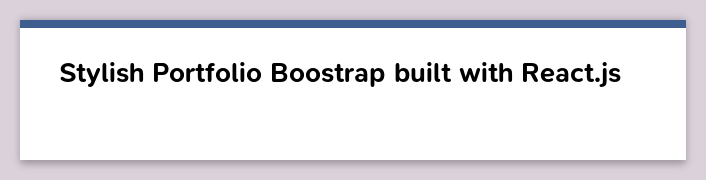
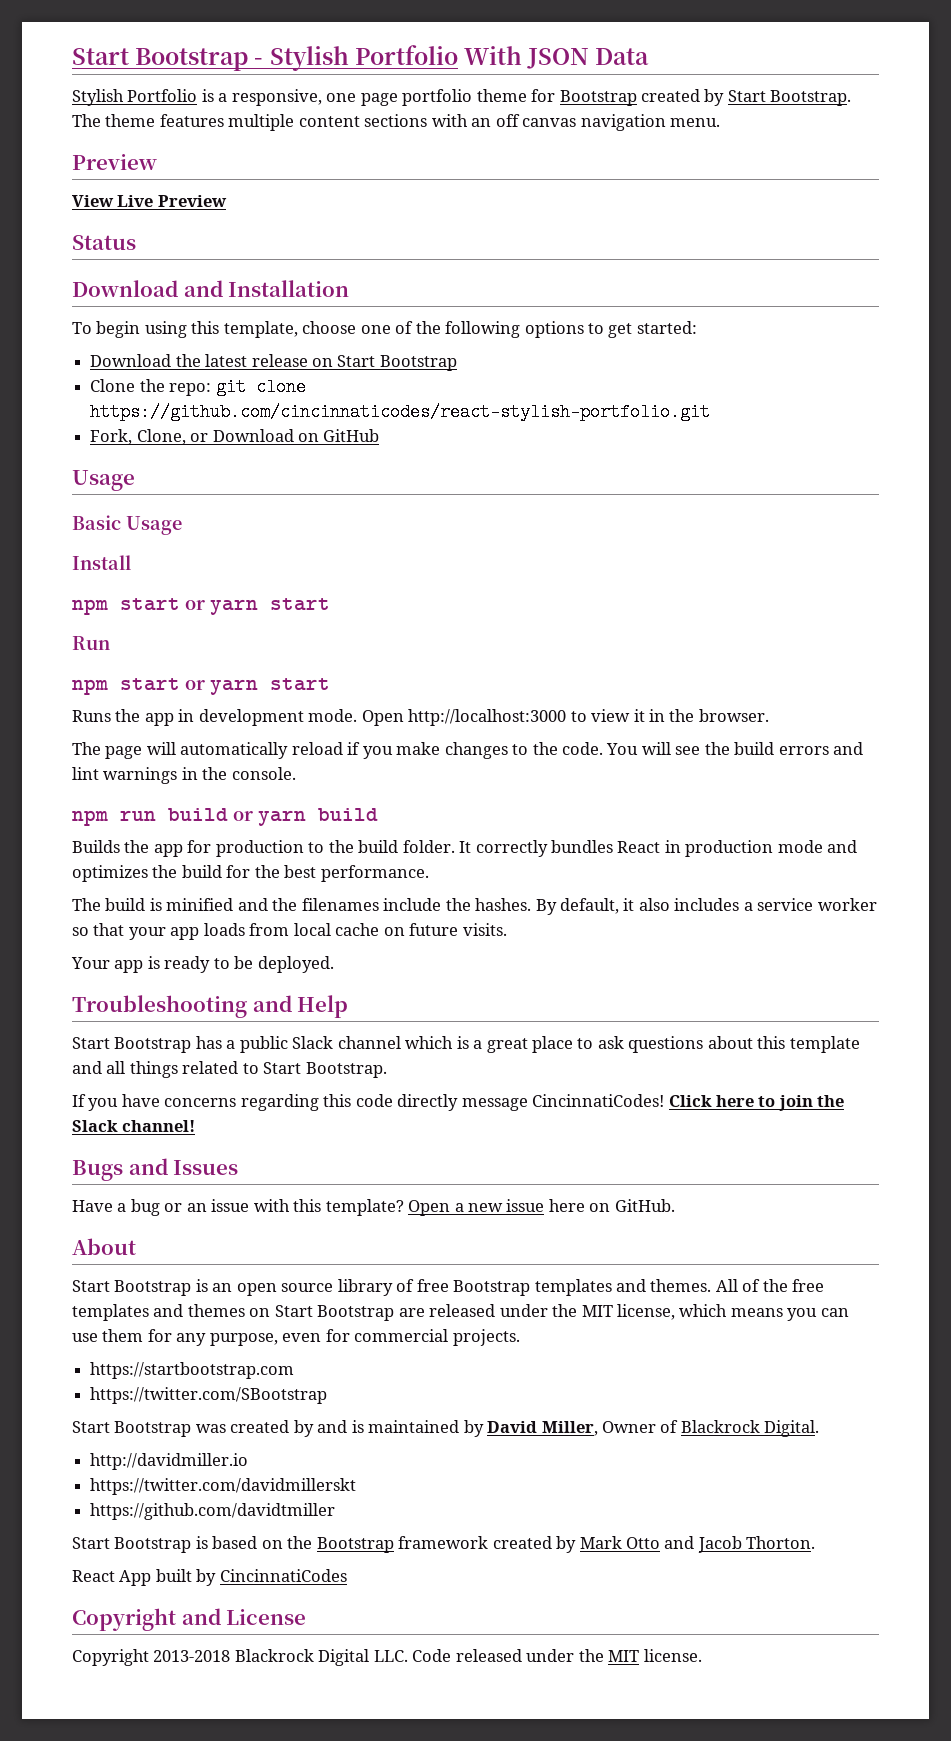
[59,62,621,88] Stylish Portfolio Boostrap built with React.js -> [72,45,650,71] [72,89,852,106] [72,114,721,131] [72,154,157,170] [72,195,227,207] [72,235,136,250] [72,280,350,297] [72,321,697,338] [90,354,457,371] [90,378,306,396] [90,403,711,421] [90,429,380,445] [72,470,135,491] [72,515,182,535] [72,555,131,570] [72,598,330,615] [72,636,110,650] [72,678,330,695] [72,709,769,726] [72,742,864,759] [72,767,296,784] [72,808,378,826] [72,840,858,857] [72,865,429,882] [72,898,877,915] [72,923,507,940] [71,956,334,973] [72,995,349,1018] [72,1036,860,1053] [72,1061,387,1078] [72,1094,845,1111] [72,1120,196,1132] [72,1158,239,1181] [72,1199,675,1216] [72,1238,136,1255] [72,1279,825,1296] [72,1304,849,1321] [72,1329,520,1346] [90,1362,295,1379] [90,1387,328,1404] [72,1420,820,1437] [90,1453,249,1470] [90,1478,357,1495] [90,1503,336,1520] [72,1536,816,1553] [72,1569,347,1586] [72,1608,307,1631] [72,1649,702,1666] Start Bootstrap - Stylish Portfolio With JSON Data // Stylish Portfolio is a responsive, one page portfolio theme for Bootstrap created by Start Bootstrap. The theme features multiple content sections with an off canvas navigation menu. // Preview // View Live Preview // Status // Download and Installation // To begin using this template, choose one of the following options to get started: // Download the latest release on Start Bootstrap // Clone the repo: git clone https://github.com/cincinnaticodes/react-stylish-portfolio.git // Fork, Clone, or Download on GitHub // Usage // Basic Usage // Install // npm start or yarn start // Run // npm start or yarn start // Runs the app in development mode. Open http://localhost:3000 to view it in the browser. // The page will automatically reload if you make changes to the code. You will see the build errors and lint warnings in the console. // npm run build or yarn build // Builds the app for production to the build folder. It correctly bundles React in production mode and optimizes the build for the best performance. // The build is minified and the filenames include the hashes. By default, it also includes a service worker so that your app loads from local cache on future visits. // Your app is ready to be deployed. // Troubleshooting and Help // Start Bootstrap has a public Slack channel which is a great place to ask questions about this template and all things related to Start Bootstrap. // If you have concerns regarding this code directly message CincinnatiCodes! Click here to join the Slack channel! // Bugs and Issues // Have a bug or an issue with this template? Open a new issue here on GitHub. // About // Start Bootstrap is an open source library of free Bootstrap templates and themes. All of the free templates and themes on Start Bootstrap are released under the MIT license, which means you can use them for any purpose, even for commercial projects. // https://startbootstrap.com // https://twitter.com/SBootstrap // Start Bootstrap was created by and is maintained by David Miller, Owner of Blackrock Digital. // http://davidmiller.io // https://twitter.com/davidmillerskt // https://github.com/davidtmiller // Start Bootstrap is based on the Bootstrap framework created by Mark Otto and Jacob Thorton. // React App built by CincinnatiCodes // Copyright and License // Copyright 2013-2018 Blackrock Digital LLC. Code released under the MIT license.

